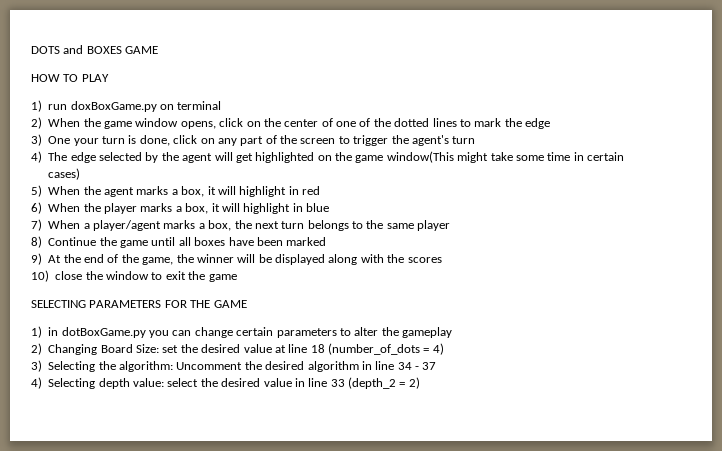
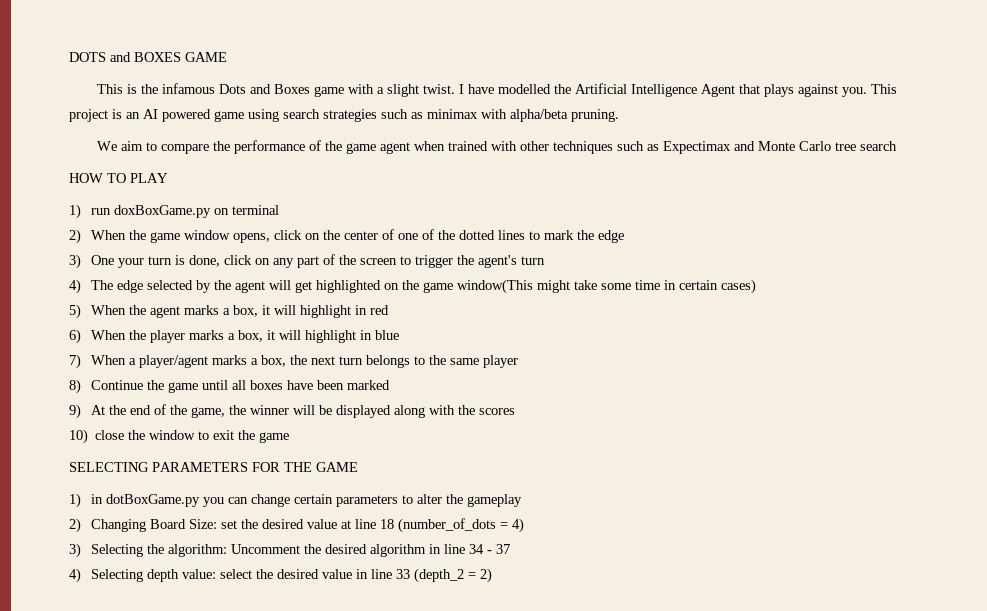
(159, 50) none -> [96,83,897,97] [69,109,619,122] [96,140,897,154] // This is the infamous Dots and Boxes game with a slight twist. I have modelled the Artificial Intelligence Agent that plays against you. This project is an AI powered game using search strategies such as minimax with alpha/beta pruning. // We aim to compare the performance of the game agent when trained with other techniques such as Expectimax and Monte Carlo tree search

